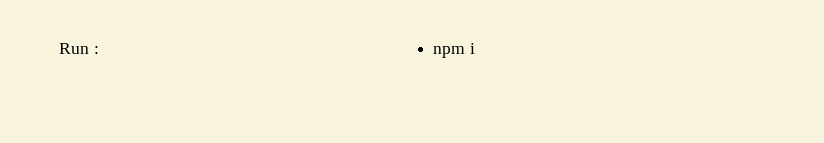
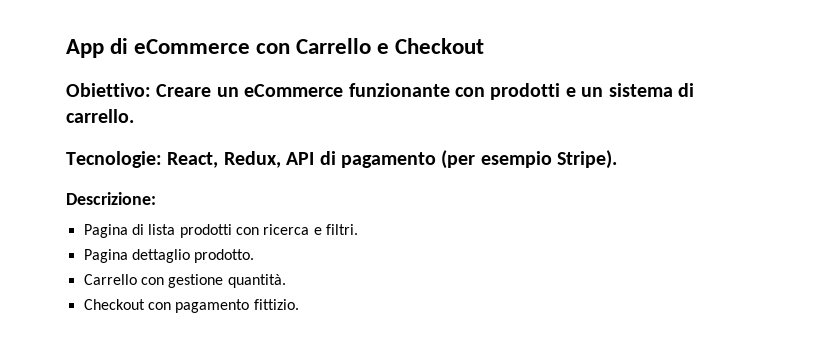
[59,43,99,54] [433,43,475,58] Run : // npm i -> [66,38,485,58] [66,83,694,100] [66,109,134,123] [66,150,618,169] [66,192,156,205] [83,224,358,238] [83,249,255,263] [83,274,286,288] [83,299,299,313] App di eCommerce con Carrello e Checkout // Obiettivo: Creare un eCommerce funzionante con prodotti e un sistema di carrello. // Tecnologie: React, Redux, API di pagamento (per esempio Stripe). // Descrizione: // Pagina di lista prodotti con ricerca e filtri. // Pagina dettaglio prodotto. // Carrello con gestione quantità. // Checkout con pagamento fittizio.

